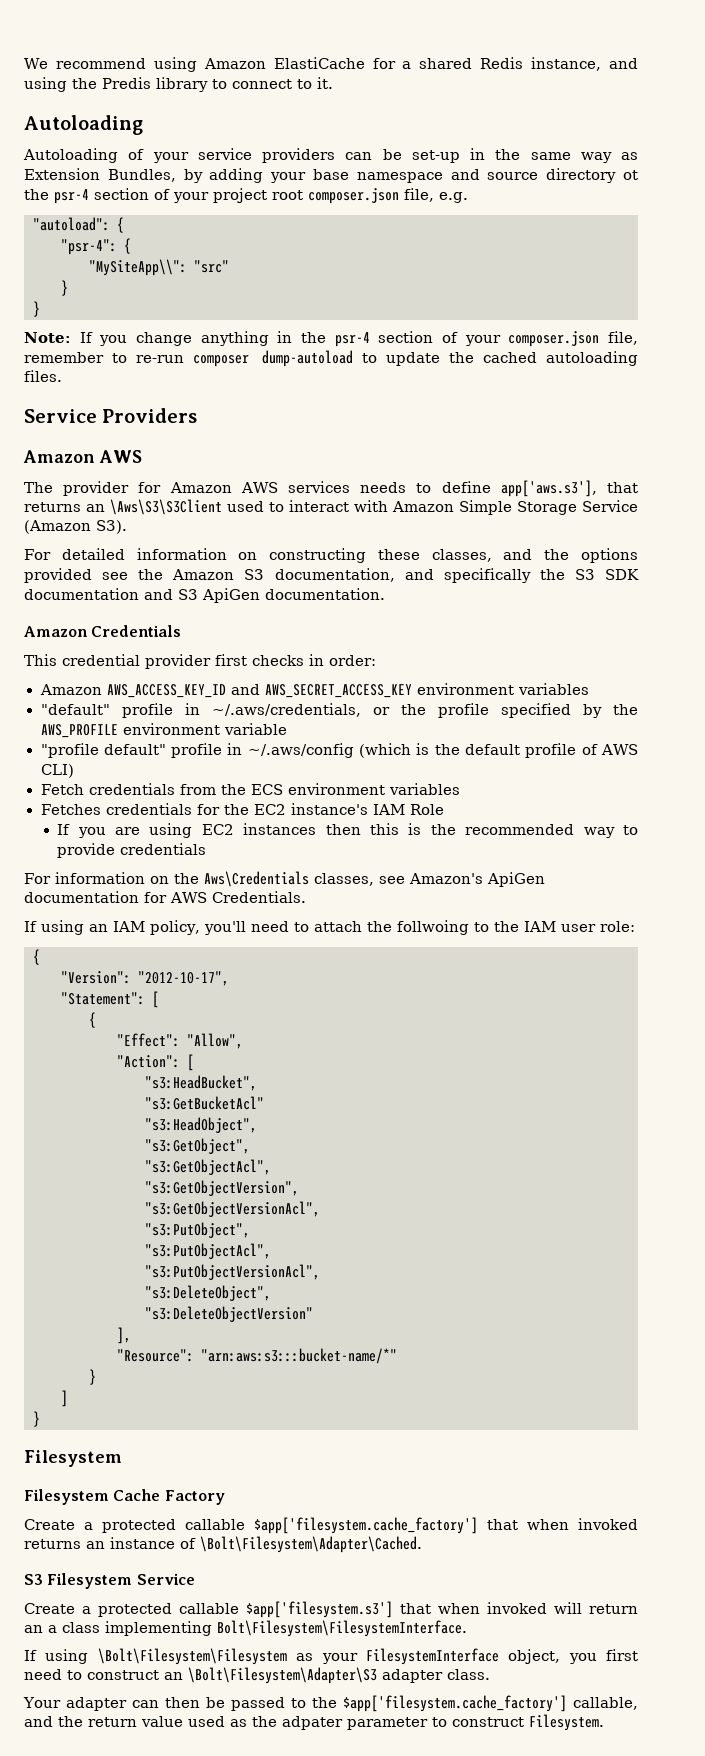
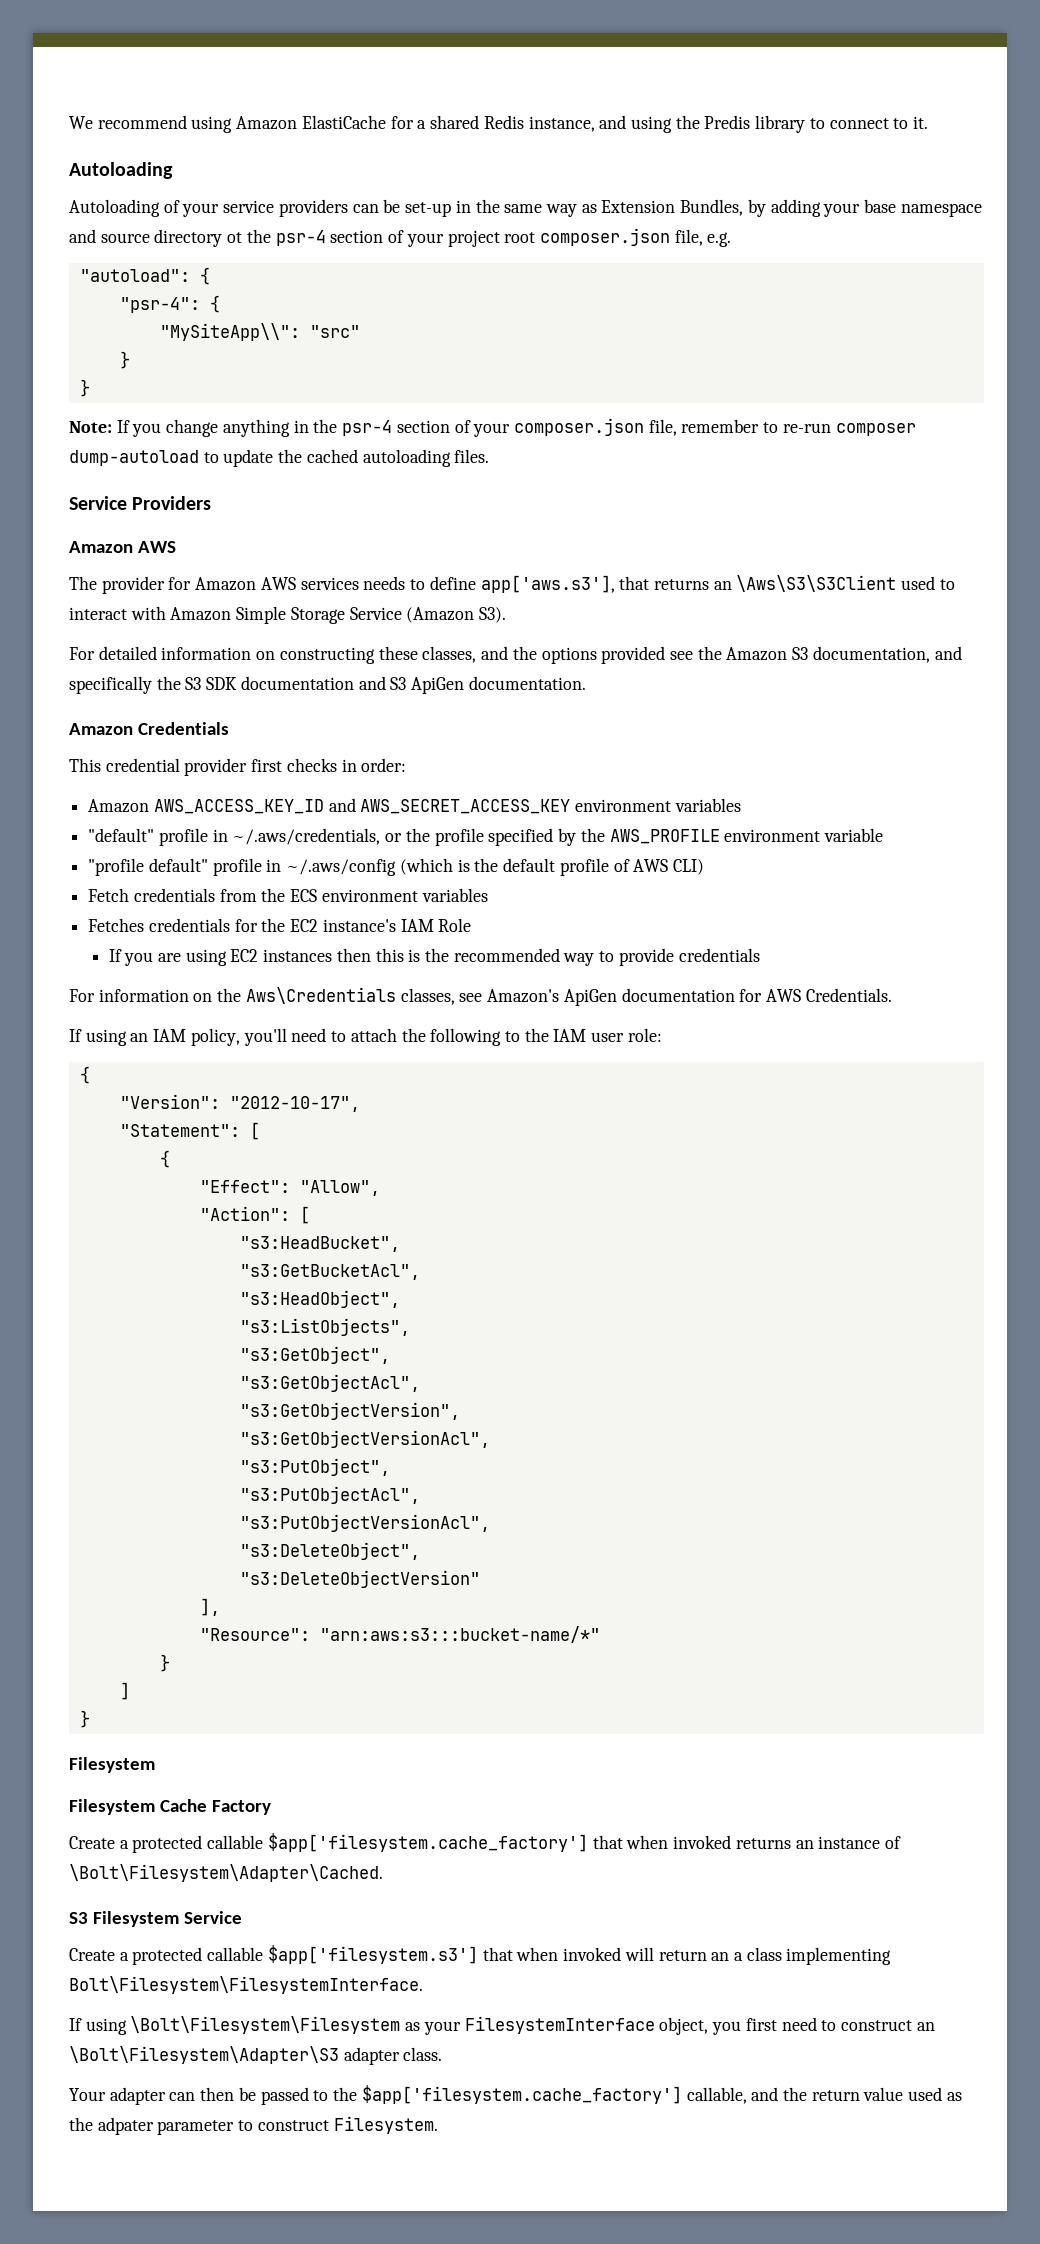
[396,920,469,935] follwoing -> [430,1028,502,1046] following
[145,1096,264,1110] "s3:GetBucketAcl" -> [239,1264,420,1280] "s3:GetBucketAcl",
(257, 1125) none -> [239,1318,410,1336] // "s3:ListObjects",

